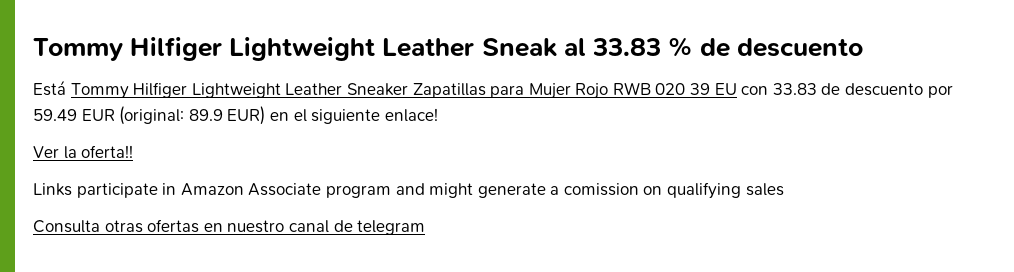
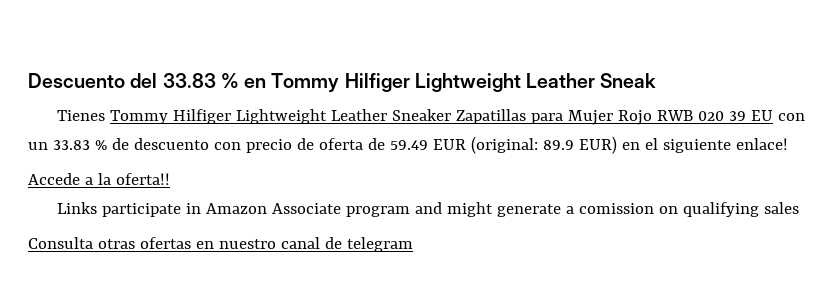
(33, 49) none -> [28,73,267,88] Descuento del 33.83 % en
[563,37,864,57] [33,80,66,96] al 33.83 % de descuento // Está -> [56,110,105,121] // Tienes
[772,83,953,98] 33.83 de descuento por -> [28,138,385,153] un 33.83 % de descuento con precio de oferta de
[33,146,59,158] Ver -> [28,173,93,185] Accede a

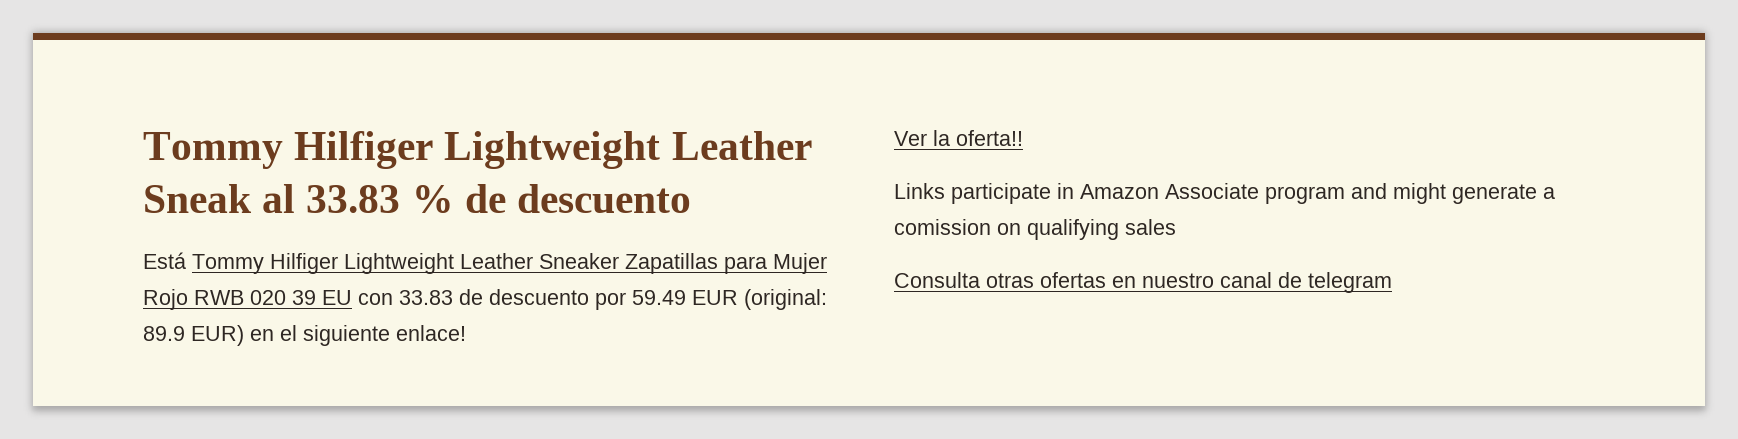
[28,73,267,88] Descuento del 33.83 % en -> (143, 150) none
[56,110,105,121] // Tienes -> [262,184,692,213] [143,252,186,269] al 33.83 % de descuento // Está
[28,138,385,153] un 33.83 % de descuento con precio de oferta de -> [399,289,626,310] 33.83 de descuento por
[28,173,93,185] Accede a -> [894,131,927,146] Ver

